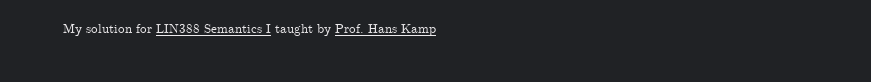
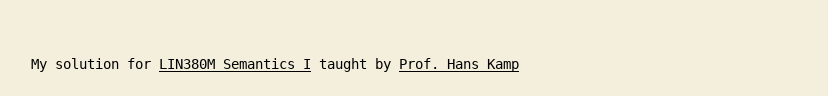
[156,24,200,33] LIN388 -> [159,59,215,69] LIN380M

